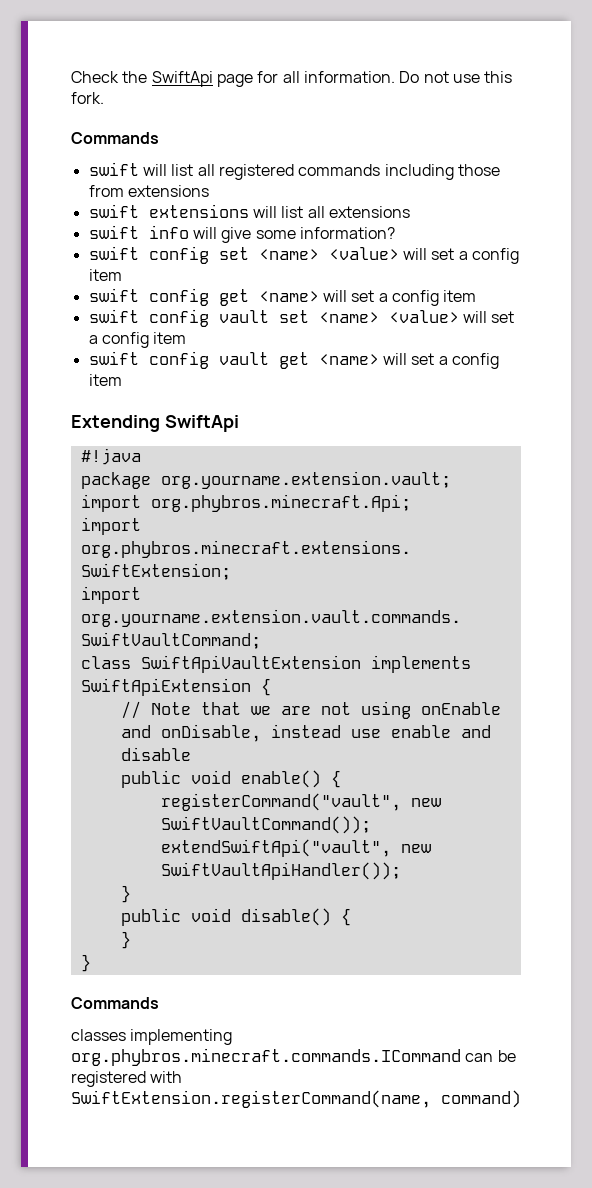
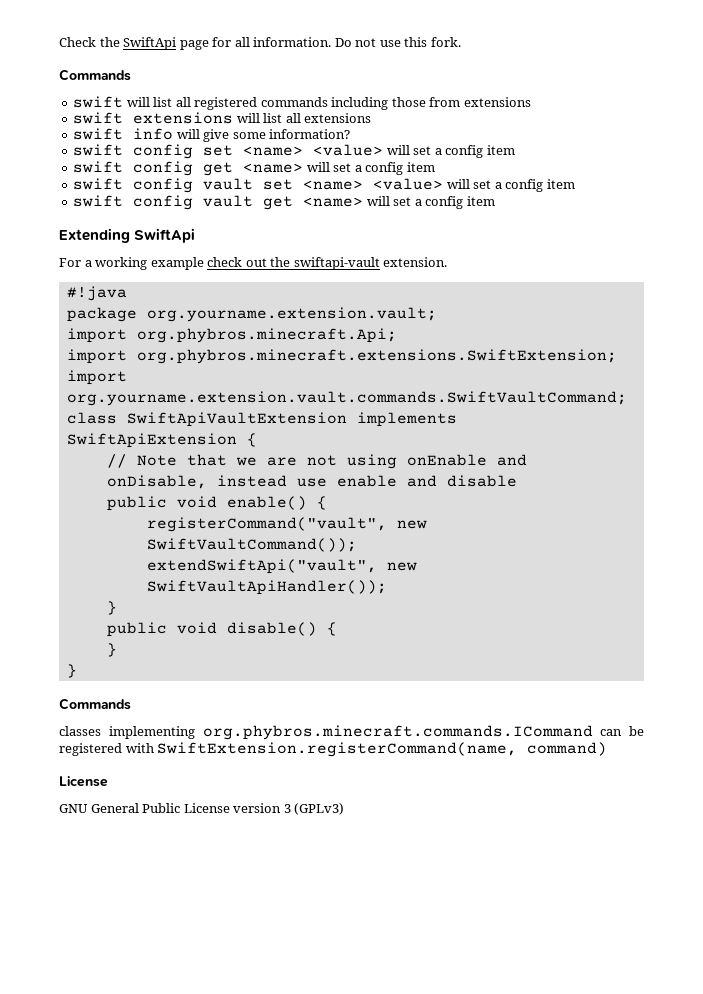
(239, 423) none -> [59,257,448,270] // For a working example check out the swiftapi-vault extension.
(521, 1099) none -> [59,776,108,787] [59,803,345,815] // License // GNU General Public License version 3 (GPLv3)

